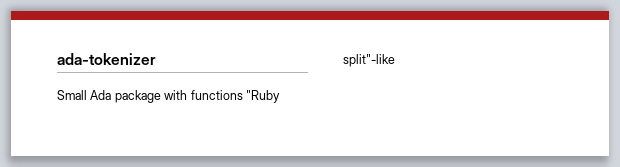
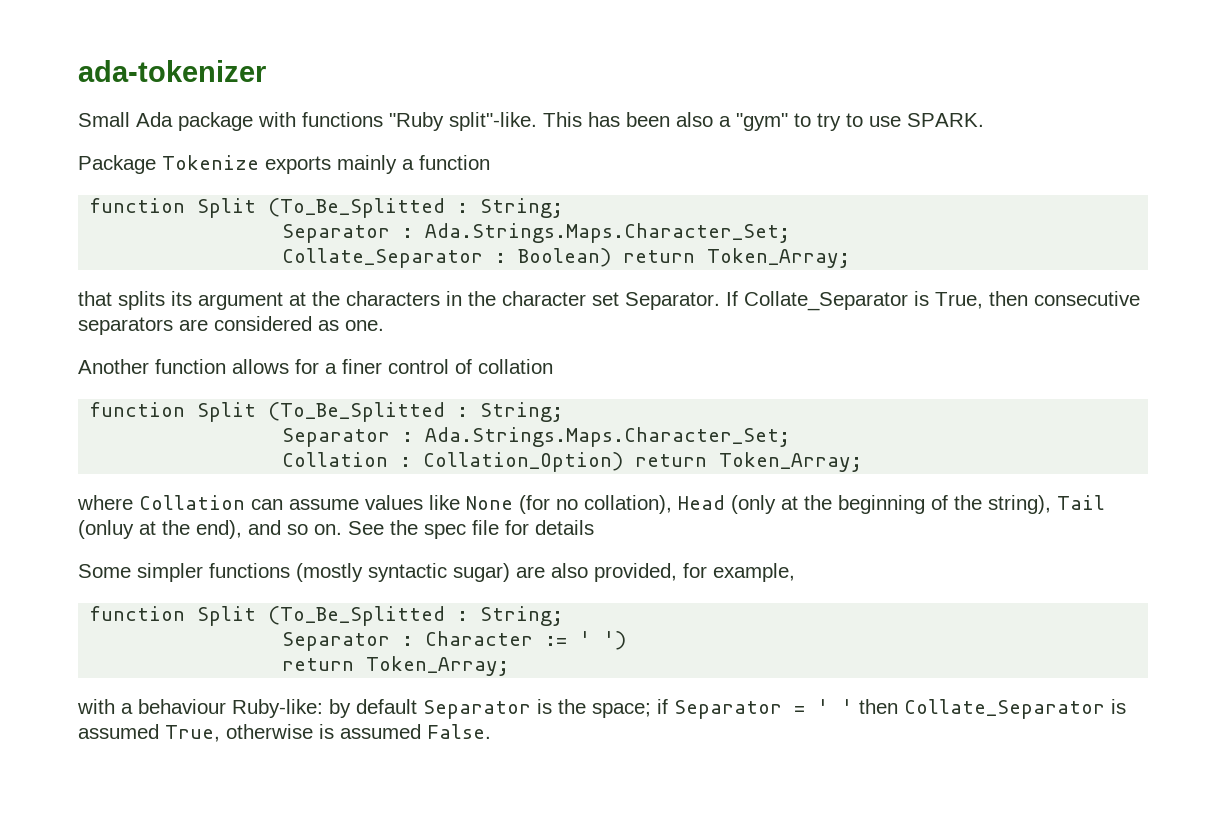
[343,54,395,67] split"-like -> [449,112,984,131] [78,155,490,174] [90,198,564,218] [282,223,791,243] [282,248,851,268] [78,291,1140,311] [78,316,384,335] [78,359,553,374] [90,402,564,422] [282,427,791,447] [282,452,863,472] [77,495,1105,514] [78,520,594,539] [78,563,795,582] [90,606,564,626] [282,631,627,651] [282,656,510,676] [77,699,1126,719] [78,724,491,742] split"-like. This has been also a "gym" to try to use SPARK. // Package Tokenize exports mainly a function // function Split (To_Be_Splitted : String; // Separator : Ada.Strings.Maps.Character_Set; // Collate_Separator : Boolean) return Token_Array; // that splits its argument at the characters in the character set Separator. If Collate_Separator is True, then consecutive separators are considered as one. // Another function allows for a finer control of collation // function Split (To_Be_Splitted : String; // Separator : Ada.Strings.Maps.Character_Set; // Collation : Collation_Option) return Token_Array; // where Collation can assume values like None (for no collation), Head (only at the beginning of the string), Tail (onluy at the end), and so on. See the spec file for details // Some simpler functions (mostly syntactic sugar) are also provided, for example, // function Split (To_Be_Splitted : String; // Separator : Character := ' ') // return Token_Array; // with a behaviour Ruby-like: by default Separator is the space; if Separator = ' ' then Collate_Separator is assumed True, otherwise is assumed False.

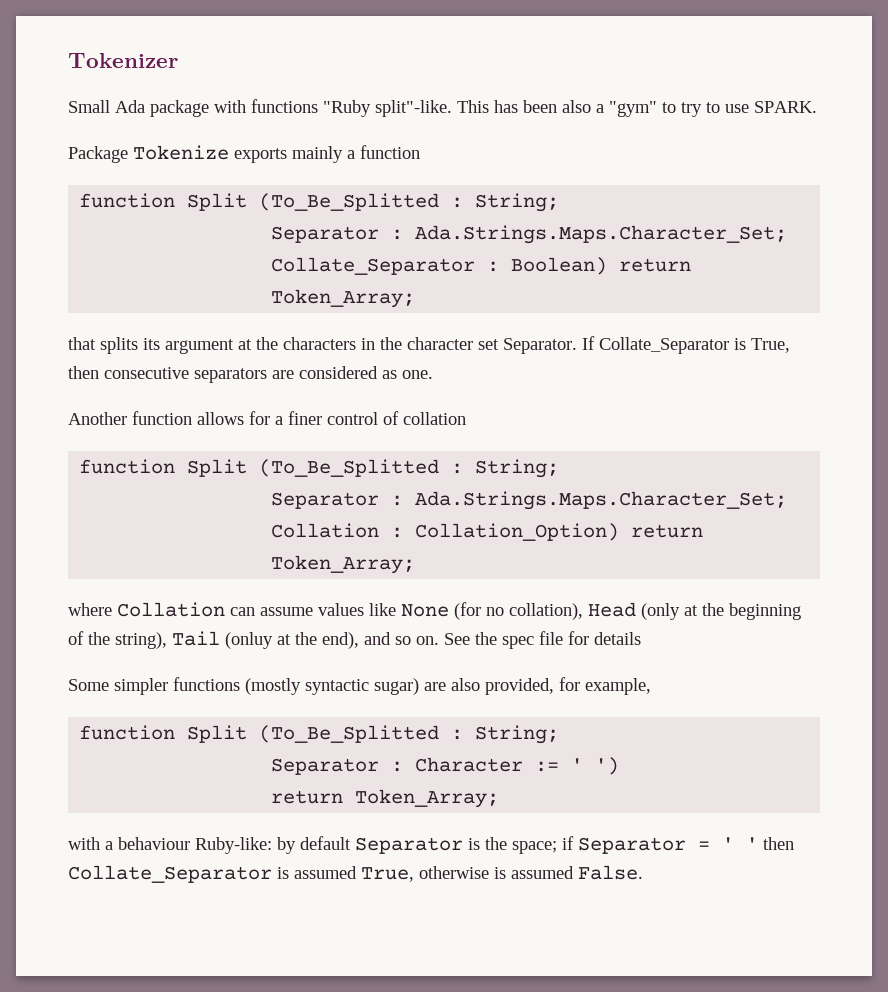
[78,60,266,82] ada-tokenizer -> [68,53,178,68] Tokenizer

